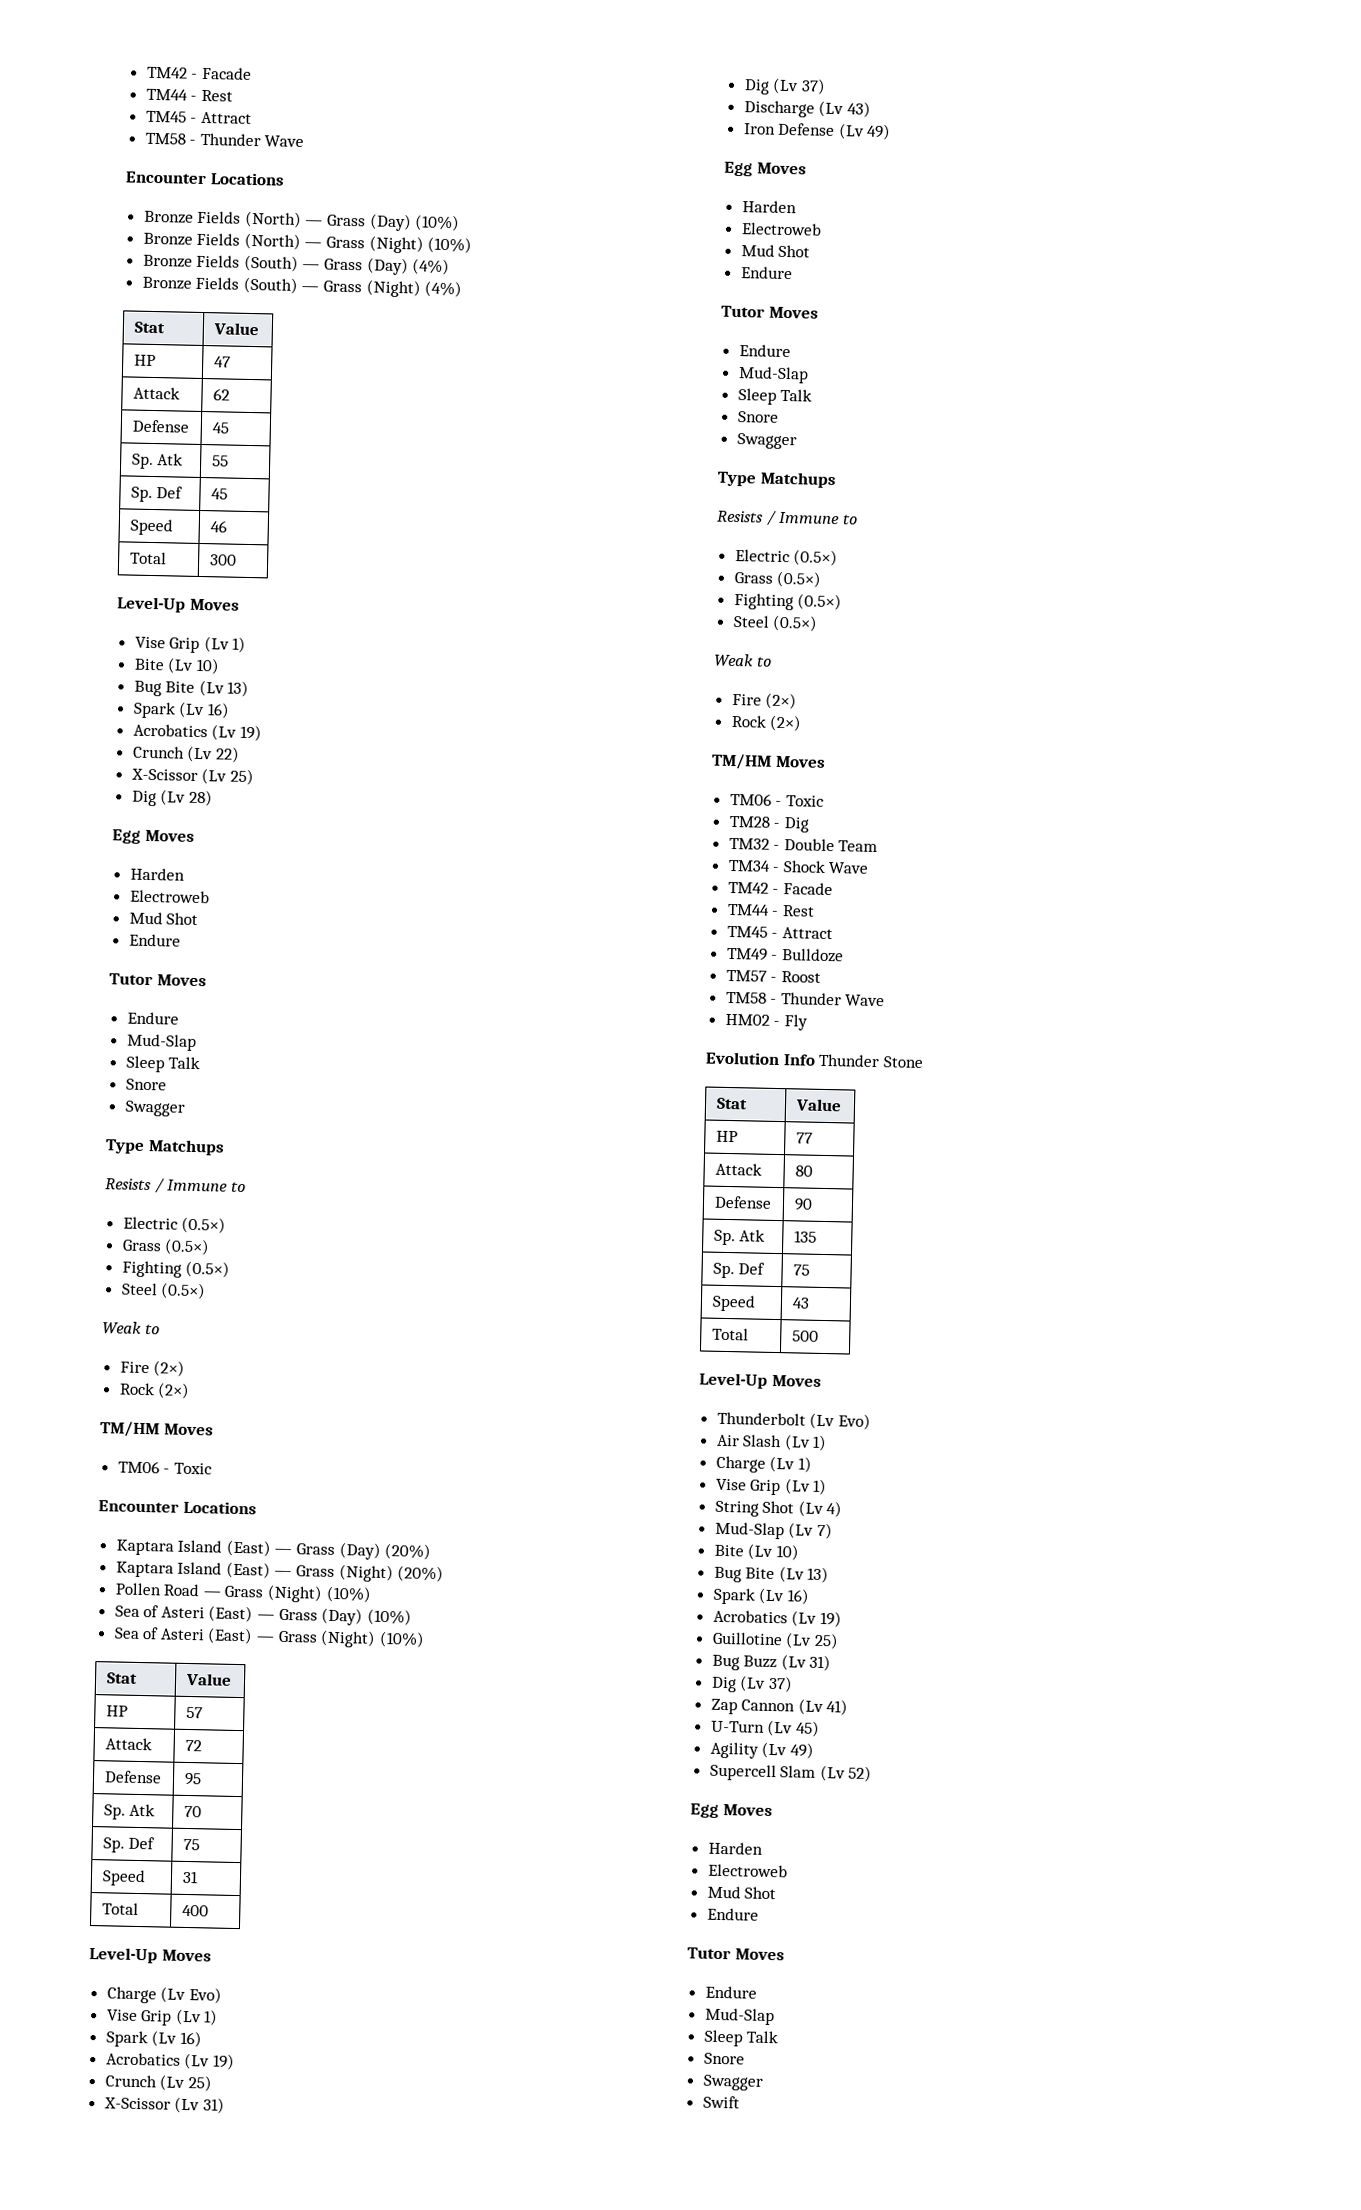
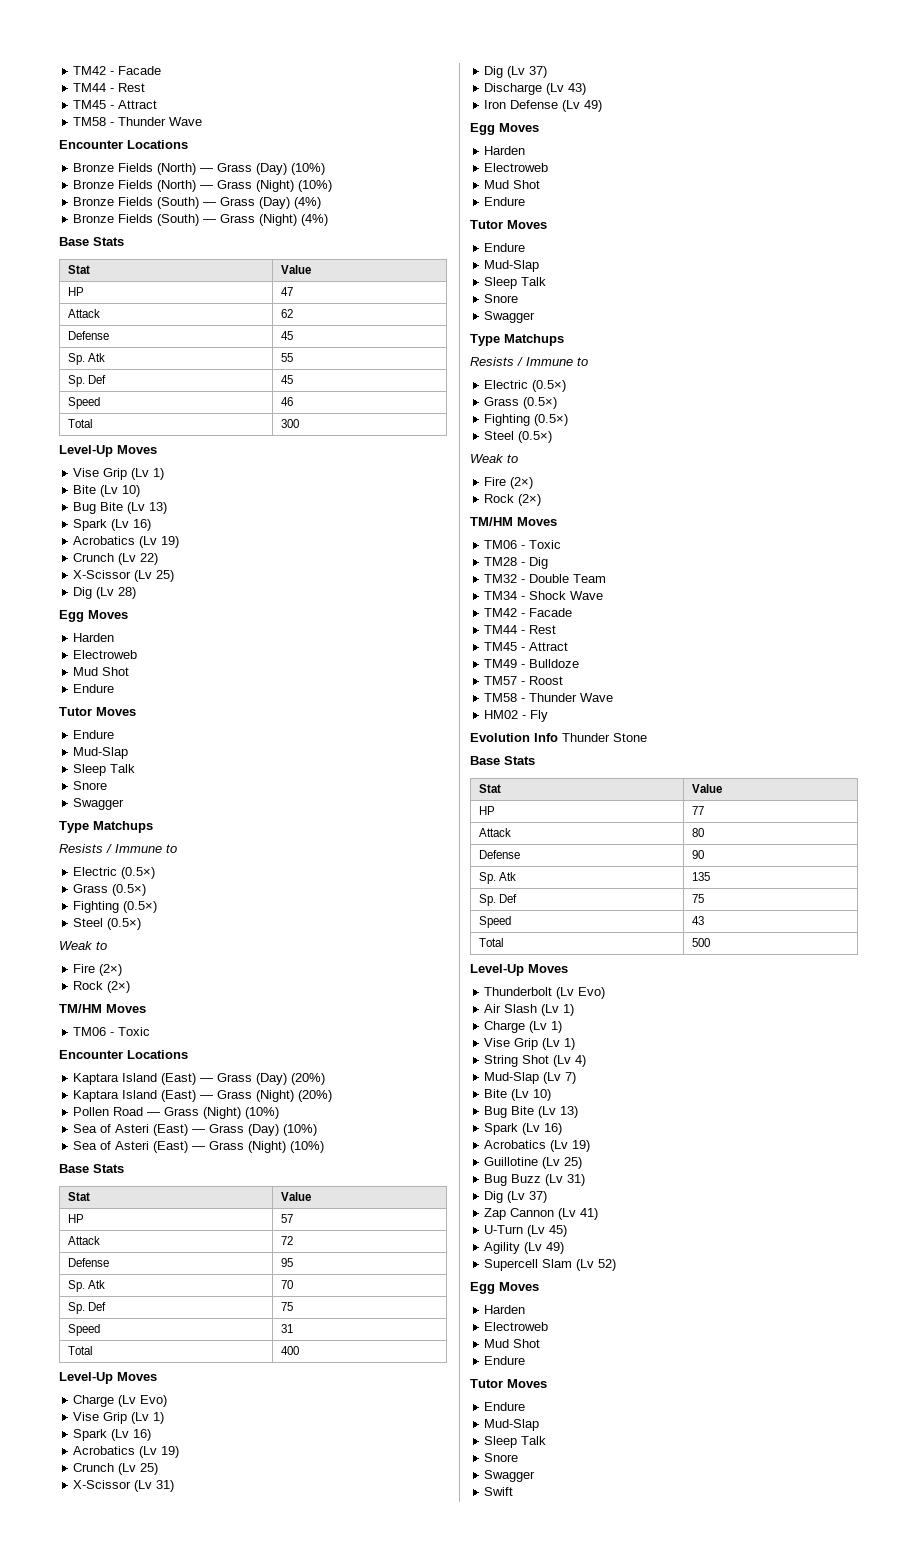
(463, 289) none -> [59,237,124,246] // Base Stats
(425, 1639) none -> [59,1164,124,1173] // Base Stats
(924, 1062) none -> [470,756,535,765] // Base Stats

